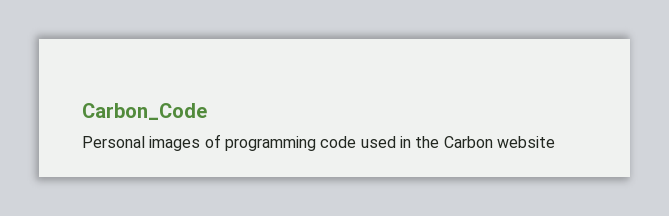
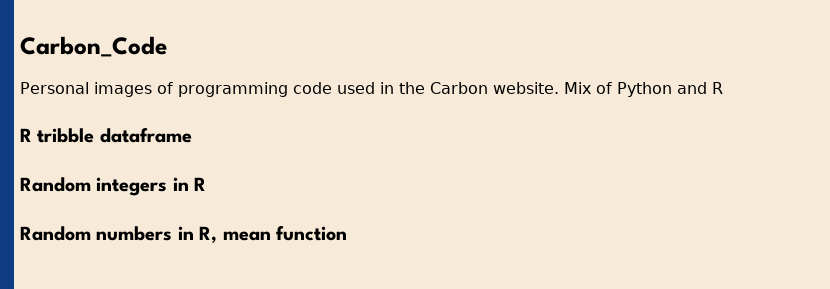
[496,136,555,148] website -> [493,82,723,97] [20,128,192,143] [20,177,207,196] [20,226,347,243] website. Mix of Python and R // R tribble dataframe // Random integers in R // Random numbers in R, mean function

